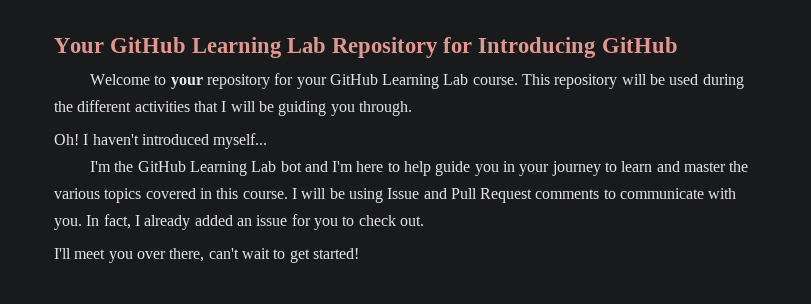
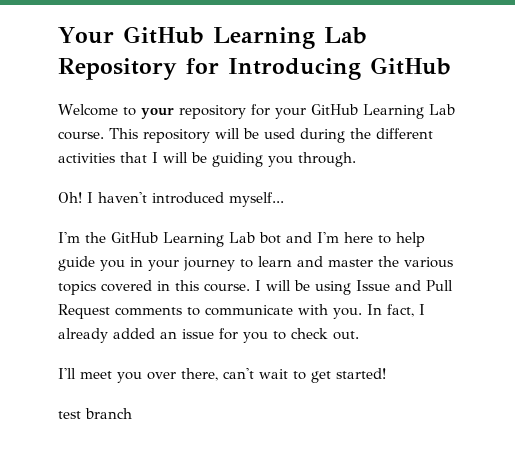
(359, 253) none -> [58,408,132,419] // test branch

